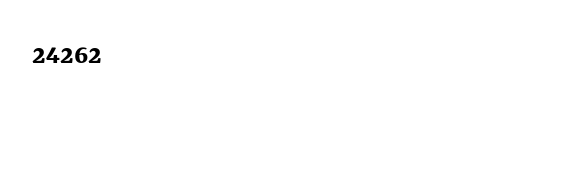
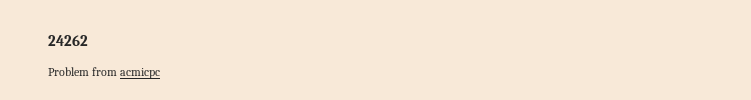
(102, 55) none -> [48,67,161,79] // Problem from acmicpc

